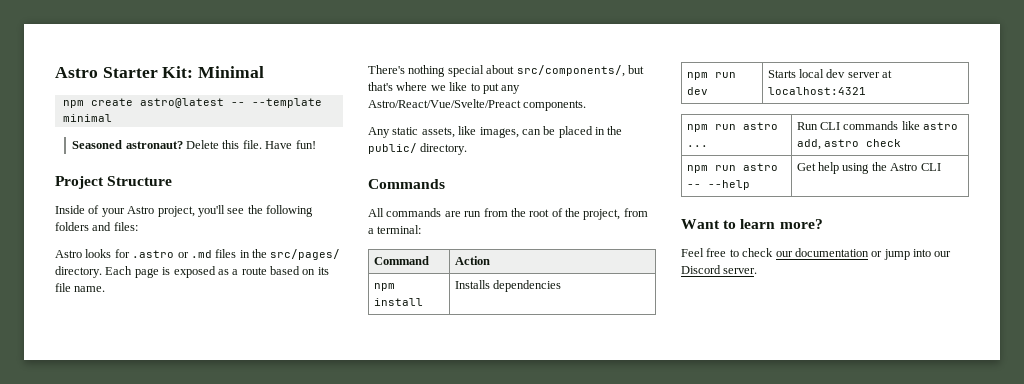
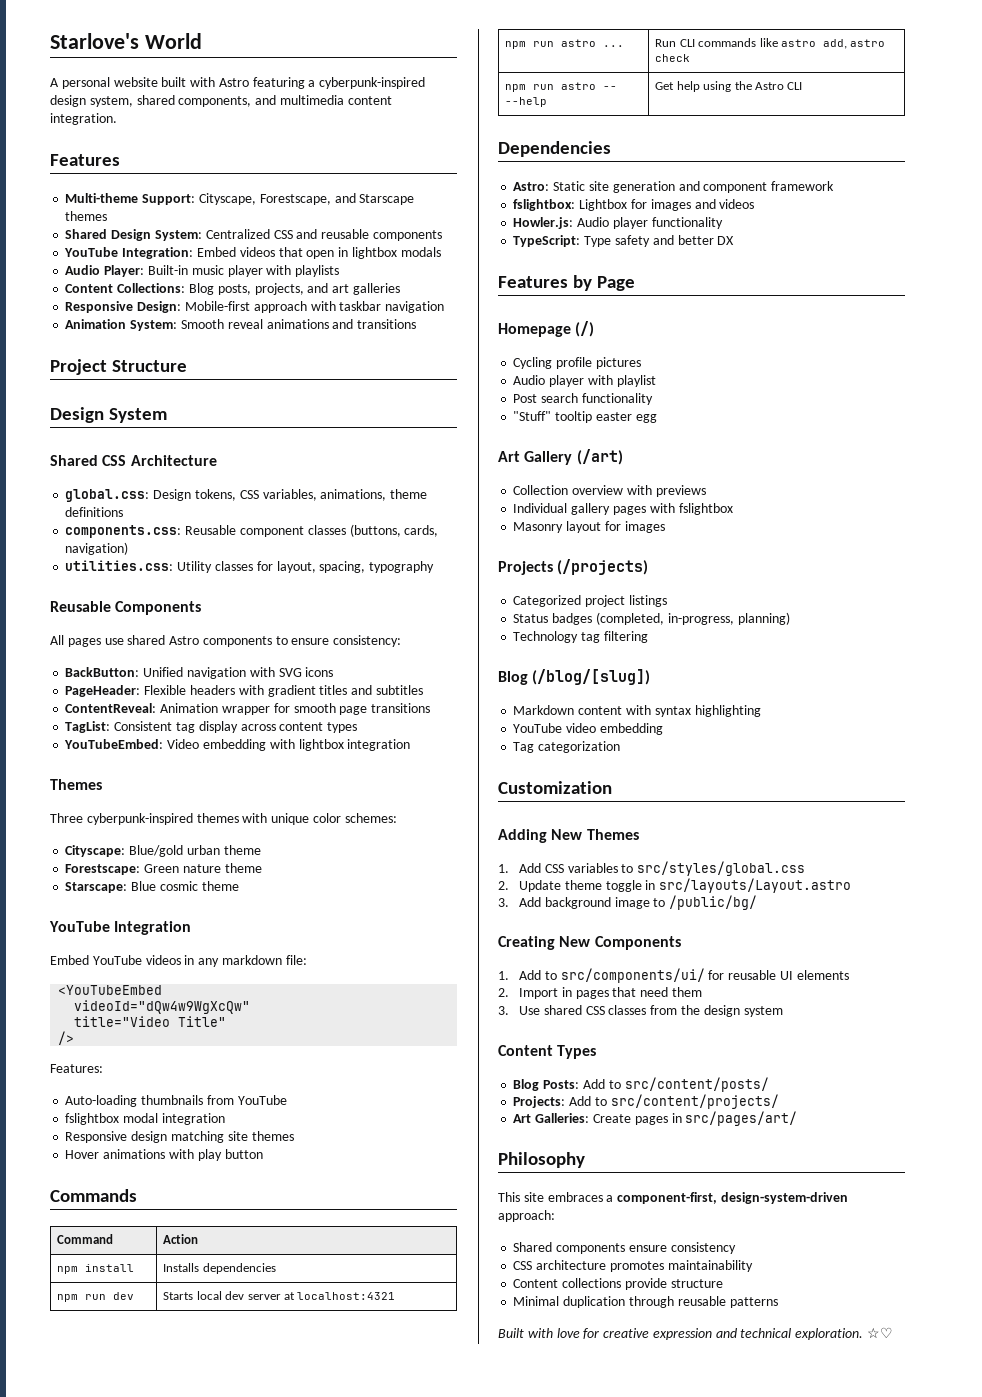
[55,66,265,78] [62,98,322,108] [62,114,112,122] [72,140,316,149] [55,176,173,189] [55,205,313,217] [55,222,138,231] [55,249,341,260] [55,266,329,278] [55,283,106,292] [368,65,644,77] [368,82,521,94] [368,99,587,111] [368,126,623,138] [368,143,468,155] [368,179,445,189] [368,208,648,220] [368,225,422,234] Astro Starter Kit: Minimal // npm create astro@latest -- --template minimal // Seasoned astronaut? Delete this file. Have fun! // Project Structure // Inside of your Astro project, you'll see the following folders and files: // Astro looks for .astro or .md files in the src/pages/ directory. Each page is exposed as a route based on its file name. // There's nothing special about src/components/, but that's where we like to put any Astro/React/Vue/Svelte/Preact components. // Any static assets, like images, can be placed in the public/ directory. // Commands // All commands are run from the root of the project, from a terminal: -> [50,33,202,49] [50,77,426,89] [50,95,392,107] [50,113,117,125] [50,154,120,166] [65,193,415,205] [65,211,108,221] [65,229,442,241] [64,247,441,259] [65,265,340,277] [65,283,400,295] [65,301,445,313] [65,319,417,331] [50,359,188,375] [50,407,168,423] [50,455,217,466] [65,489,428,502] [65,507,124,517] [65,524,439,538] [65,542,129,555] [65,560,435,573] [50,601,202,615] [50,635,402,647] [65,667,334,679] [65,685,423,697] [65,703,431,715] [65,721,358,733] [64,739,411,751] [50,779,102,790] [50,813,397,825] [65,845,261,857] [65,863,262,875] [65,881,239,893] [49,921,192,935] [50,955,307,967] [58,985,163,995] [74,1000,251,1014] [74,1016,227,1027] [58,1031,75,1045] [50,1064,103,1073] [65,1095,287,1107] [65,1113,225,1125] [65,1131,294,1143] [65,1149,263,1161] [50,1189,137,1202] Starlove's World // A personal website built with Astro featuring a cyberpunk-inspired design system, shared components, and multimedia content integration. // Features // Multi-theme Support: Cityscape, Forestscape, and Starscape themes // Shared Design System: Centralized CSS and reusable components // YouTube Integration: Embed videos that open in lightbox modals // Audio Player: Built-in music player with playlists // Content Collections: Blog posts, projects, and art galleries // Responsive Design: Mobile-first approach with taskbar navigation // Animation System: Smooth reveal animations and transitions // Project Structure // Design System // Shared CSS Architecture // global.css: Design tokens, CSS variables, animations, theme definitions // components.css: Reusable component classes (buttons, cards, navigation) // utilities.css: Utility classes for layout, spacing, typography // Reusable Components // All pages use shared Astro components to ensure consistency: // BackButton: Unified navigation with SVG icons // PageHeader: Flexible headers with gradient titles and subtitles // ContentReveal: Animation wrapper for smooth page transitions // TagList: Consistent tag display across content types // YouTubeEmbed: Video embedding with lightbox integration // Themes // Three cyberpunk-inspired themes with unique color schemes: // Cityscape: Blue/gold urban theme // Forestscape: Green nature theme // Starscape: Blue cosmic theme // YouTube Integration // Embed YouTube videos in any markdown file: // <YouTubeEmbed // videoId="dQw4w9WgXcQw" // title="Video Title" // /> // Features: // Auto-loading thumbnails from YouTube // fslightbox modal integration // Responsive design matching site themes // Hover animations with play button // Commands
[681,219,823,229] [681,248,952,260] [681,265,758,274] Want to learn more? // Feel free to check our documentation or jump into our Discord server. -> [498,141,611,157] [513,181,835,193] [513,199,755,211] [513,217,723,229] [513,235,735,247] [498,275,636,291] [498,321,595,337] [513,357,641,369] [513,375,656,387] [513,393,653,405] [513,411,657,423] [498,449,623,465] [513,485,706,497] [513,503,733,515] [513,521,665,533] [498,559,649,575] [513,595,667,607] [513,612,790,625] [513,631,648,643] [498,669,651,685] [513,705,761,717] [513,723,663,735] [513,741,621,753] [498,781,612,794] [498,829,639,843] [498,861,806,876] [498,878,852,893] [498,895,758,910] [498,936,681,950] [498,968,849,983] [498,987,703,999] [498,1005,783,1017] [498,1045,597,1059] [513,1077,769,1092] [513,1094,779,1109] [513,1111,798,1126] [498,1152,585,1168] [498,1192,848,1204] [498,1210,555,1222] [513,1242,736,1254] [513,1260,753,1272] [513,1278,723,1290] [513,1296,778,1308] [498,1327,894,1340] Dependencies // Astro: Static site generation and component framework // fslightbox: Lightbox for images and videos // Howler.js: Audio player functionality // TypeScript: Type safety and better DX // Features by Page // Homepage (/) // Cycling profile pictures // Audio player with playlist // Post search functionality // "Stuff" tooltip easter egg // Art Gallery (/art) // Collection overview with previews // Individual gallery pages with fslightbox // Masonry layout for images // Projects (/projects) // Categorized project listings // Status badges (completed, in-progress, planning) // Technology tag filtering // Blog (/blog/[slug]) // Markdown content with syntax highlighting // YouTube video embedding // Tag categorization // Customization // Adding New Themes // 1. Add CSS variables to src/styles/global.css // 2. Update theme toggle in src/layouts/Layout.astro // 3. Add background image to /public/bg/ // Creating New Components // 1. Add to src/components/ui/ for reusable UI elements // 2. Import in pages that need them // 3. Use shared CSS classes from the design system // Content Types // Blog Posts: Add to src/content/posts/ // Projects: Add to src/content/projects/ // Art Galleries: Create pages in src/pages/art/ // Philosophy // This site embraces a component-first, design-system-driven approach: // Shared components ensure consistency // CSS architecture promotes maintainability // Content collections provide structure // Minimal duplication through reusable patterns // Built with love for creative expression and technical exploration. ☆♡

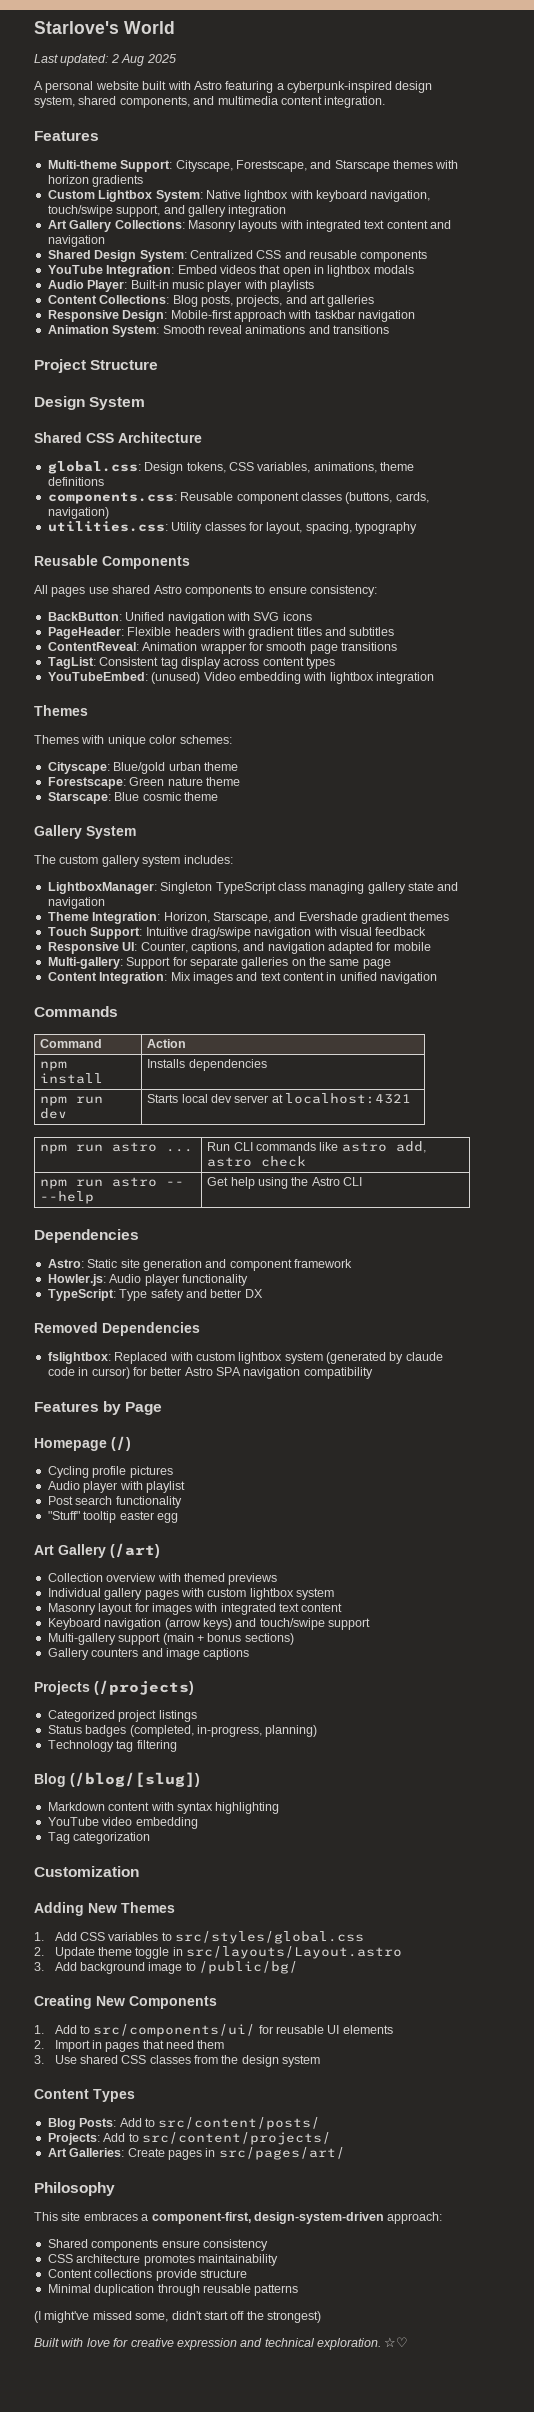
(202, 41) none -> [34,54,176,66] // Last updated: 2 Aug 2025
(108, 216) none -> [435,160,459,169] [47,175,144,187] [47,190,431,202] [47,205,287,217] [47,220,452,232] [47,235,105,247] with horizon gradients // Custom Lightbox System: Native lightbox with keyboard navigation, touch/swipe support, and gallery integration // Art Gallery Collections: Masonry layouts with integrated text content and navigation
(164, 744) none -> [151,672,201,684] (unused)
[50,813,239,825] Three cyberpunk-inspired themes -> [34,735,79,744] Themes
[49,921,192,935] [50,955,307,967] [58,985,163,995] [74,1000,251,1014] [74,1016,227,1027] [58,1031,75,1045] [50,1064,103,1073] [65,1095,287,1107] [65,1113,225,1125] [65,1131,294,1143] [65,1149,263,1161] YouTube Integration // Embed YouTube videos in any markdown file: // <YouTubeEmbed // videoId="dQw4w9WgXcQw" // title="Video Title" // /> // Features: // Auto-loading thumbnails from YouTube // fslightbox modal integration // Responsive design matching site themes // Hover animations with play button -> [34,825,136,839] [34,855,233,867] [47,882,459,894] [47,897,105,909] [47,912,450,924] [47,927,427,939] [47,942,431,954] [47,957,391,969] [47,972,438,984] Gallery System // The custom gallery system includes: // LightboxManager: Singleton TypeScript class managing gallery state and navigation // Theme Integration: Horizon, Starscape, and Evershade gradient themes // Touch Support: Intuitive drag/swipe navigation with visual feedback // Responsive UI: Counter, captions, and navigation adapted for mobile // Multi-gallery: Support for separate galleries on the same page // Content Integration: Mix images and text content in unified navigation
[513,199,755,211] // fslightbox: Lightbox for images and videos -> (352, 1263) none
(735, 240) none -> [34,1322,200,1336] [47,1352,443,1364] [47,1367,373,1379] // Removed Dependencies // fslightbox: Replaced with custom lightbox system (generated by claude code in cursor) for better Astro SPA navigation compatibility
(652, 490) none -> [183,1573,225,1582] themed
[678,503,733,515] fslightbox -> [207,1588,334,1600] custom lightbox system
(665, 527) none -> [194,1603,343,1615] [47,1618,370,1630] [47,1633,294,1645] [47,1648,250,1660] with integrated text content // Keyboard navigation (arrow keys) and touch/swipe support // Multi-gallery support (main + bonus sections) // Gallery counters and image captions
(778, 1302) none -> [34,2311,321,2323] // (I might've missed some, didn't start off the strongest)

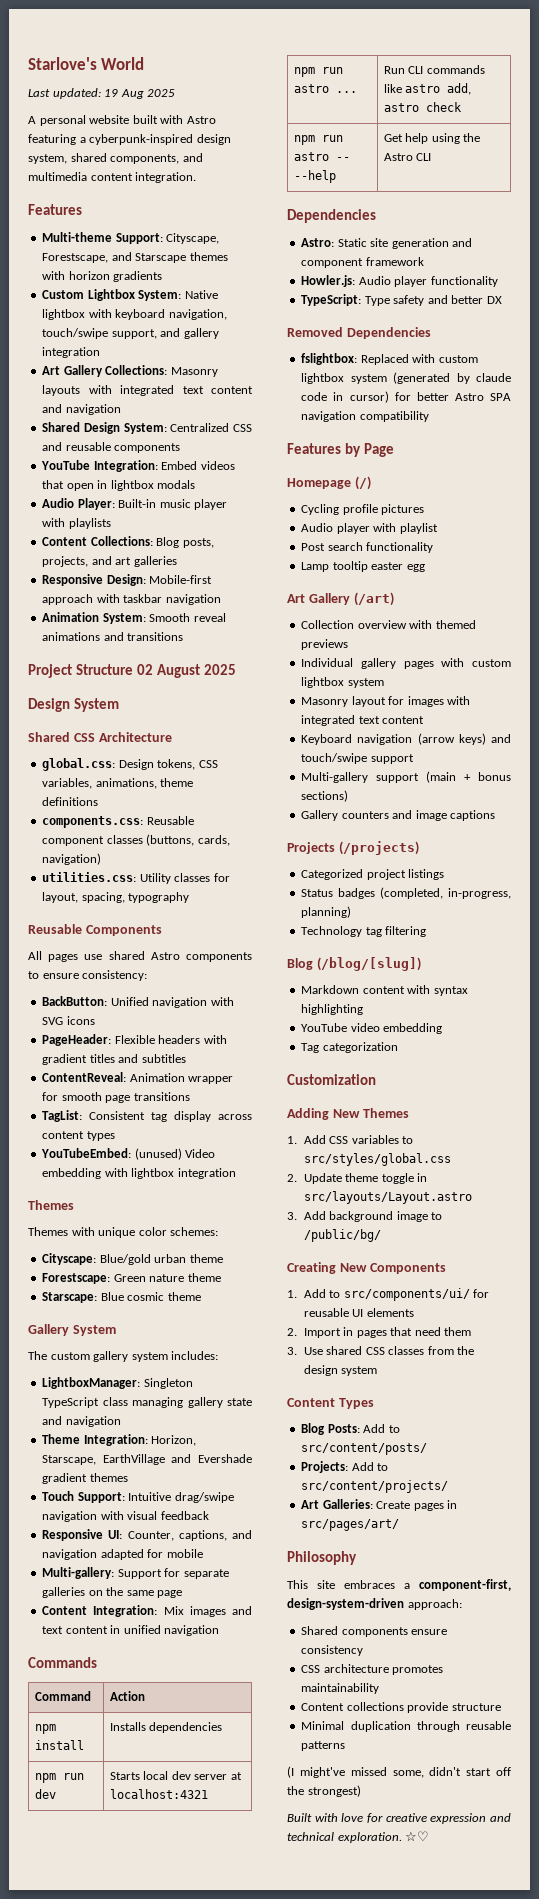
[110,54,119,63] 2 -> [104,89,119,97] 19
(159, 365) none -> [137,664,237,678] 02 August 2025
(271, 918) none -> [102,1454,165,1465] EarthVillage
[47,1511,80,1520] "Stuff" -> [301,562,330,572] Lamp

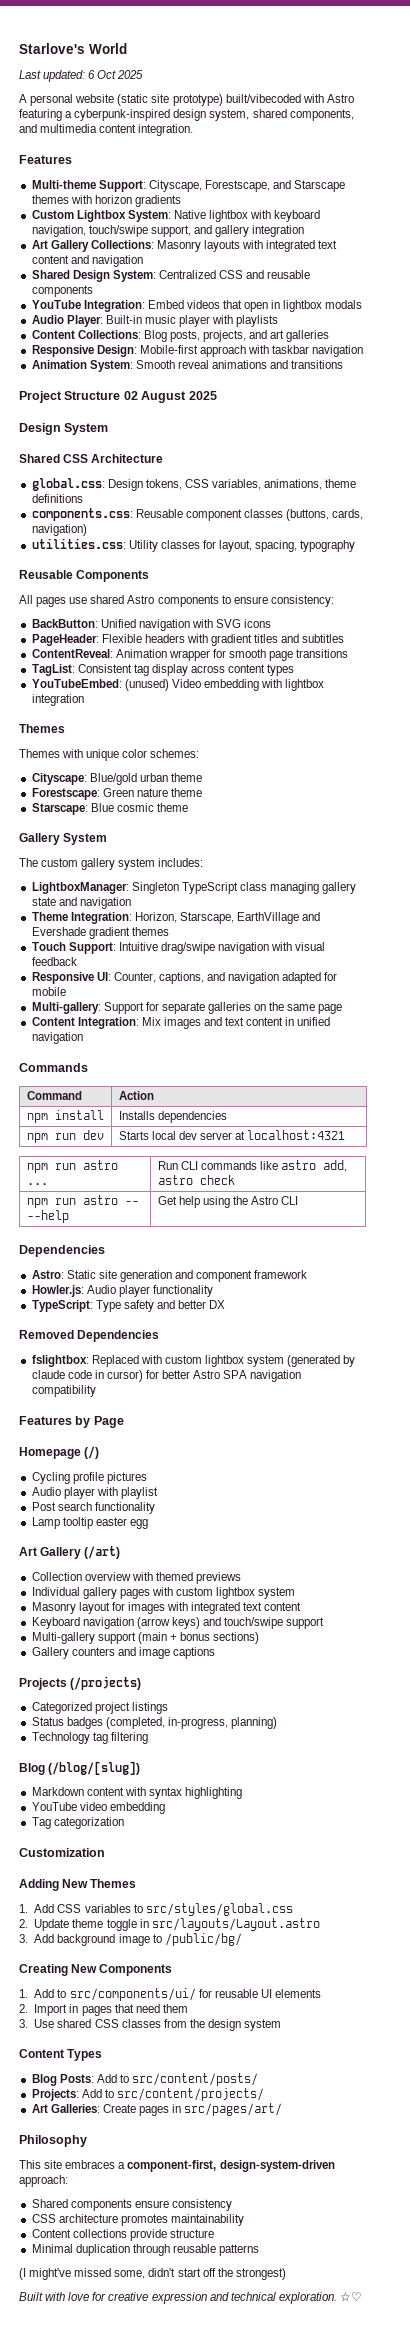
[104,89,144,99] 19 Aug -> [88,70,117,79] 6 Oct
[132,115,158,124] built -> [117,94,301,106] (static site prototype) built/vibecoded

